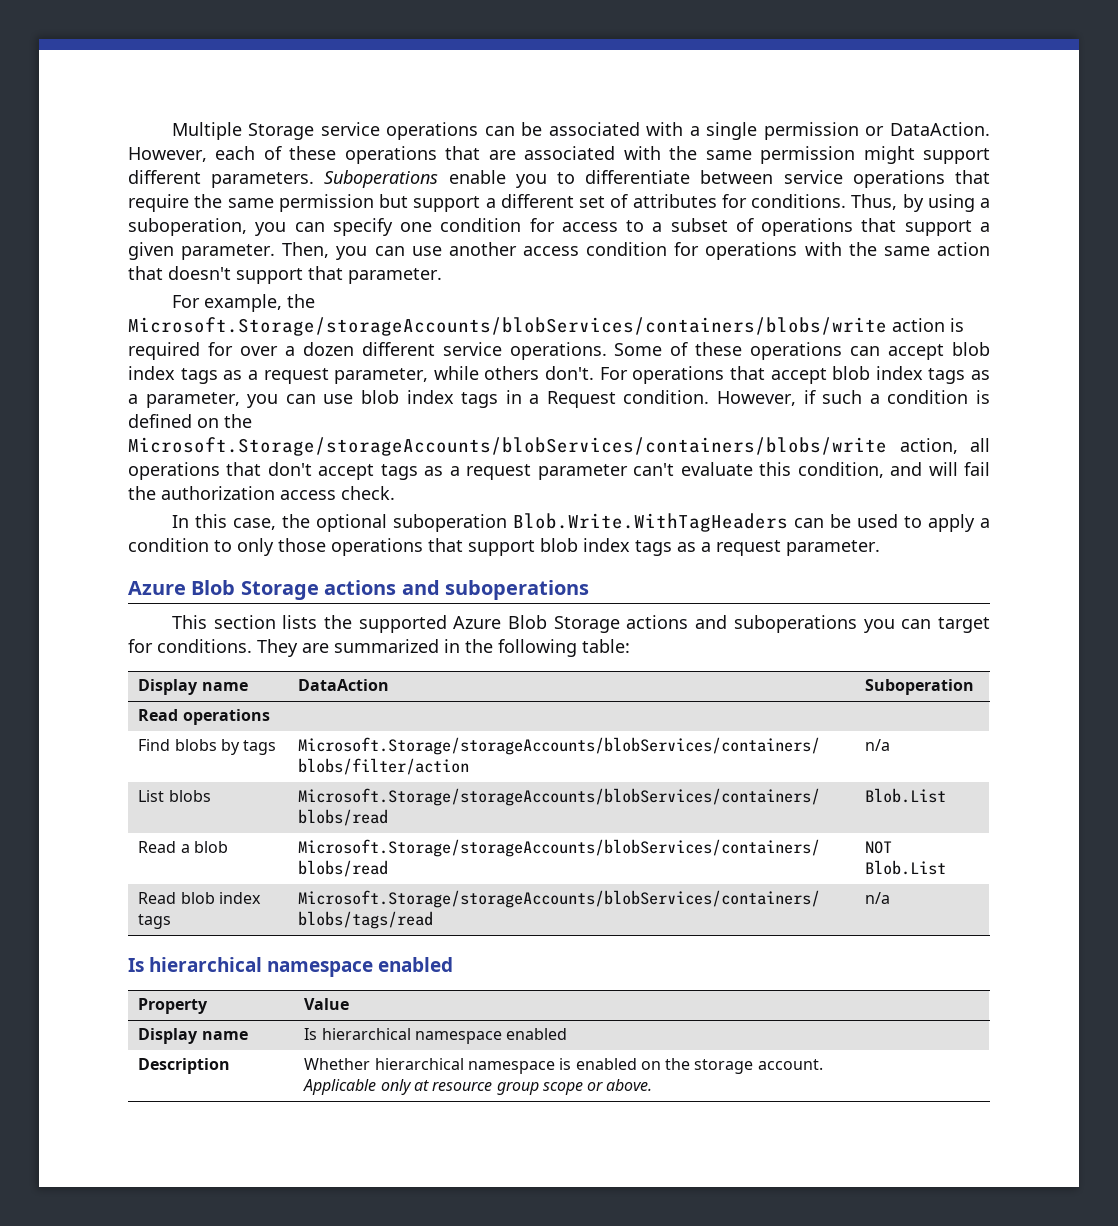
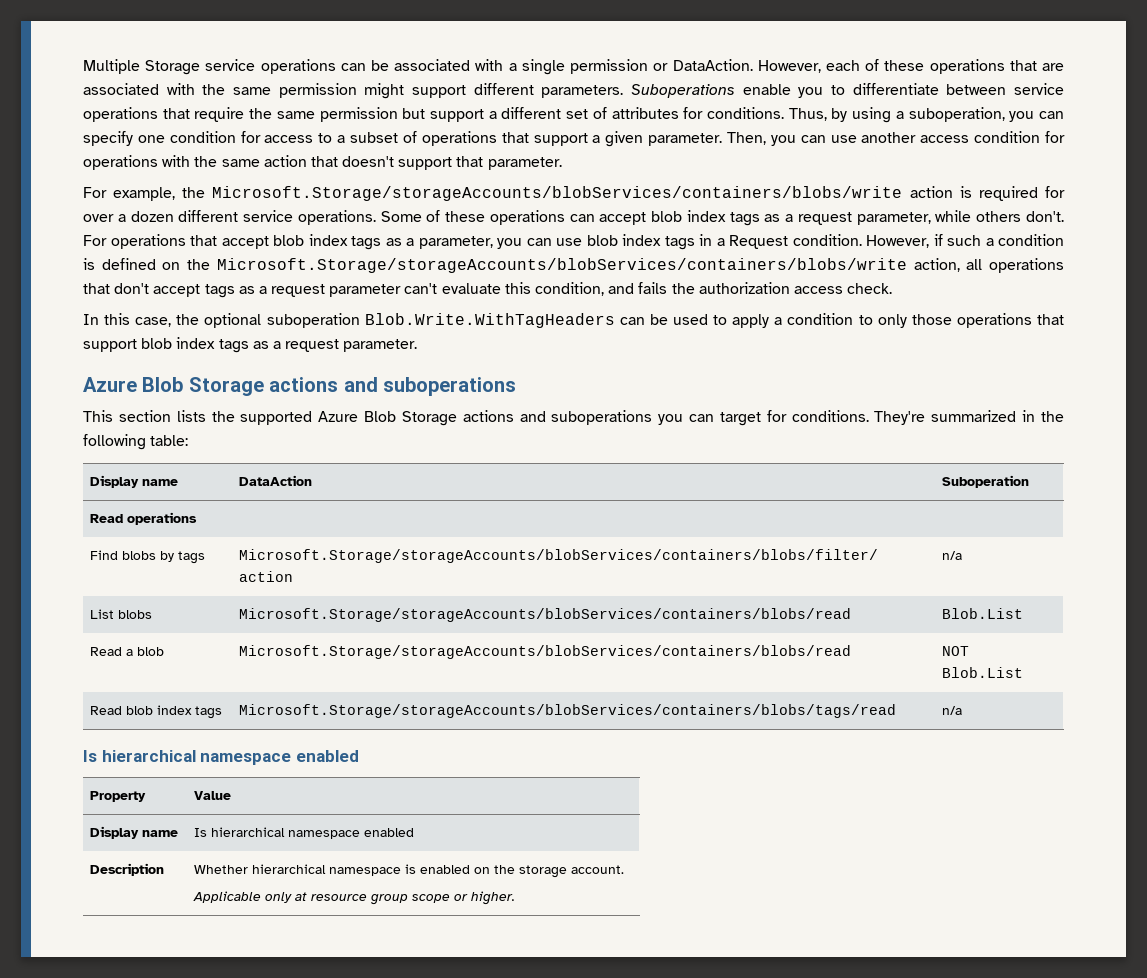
[928,462,990,476] will fail -> [638,282,668,294] fails
[257,639,329,657] They are -> [874,411,926,425] They're
[606,1079,653,1091] above. -> [471,891,516,905] higher.

